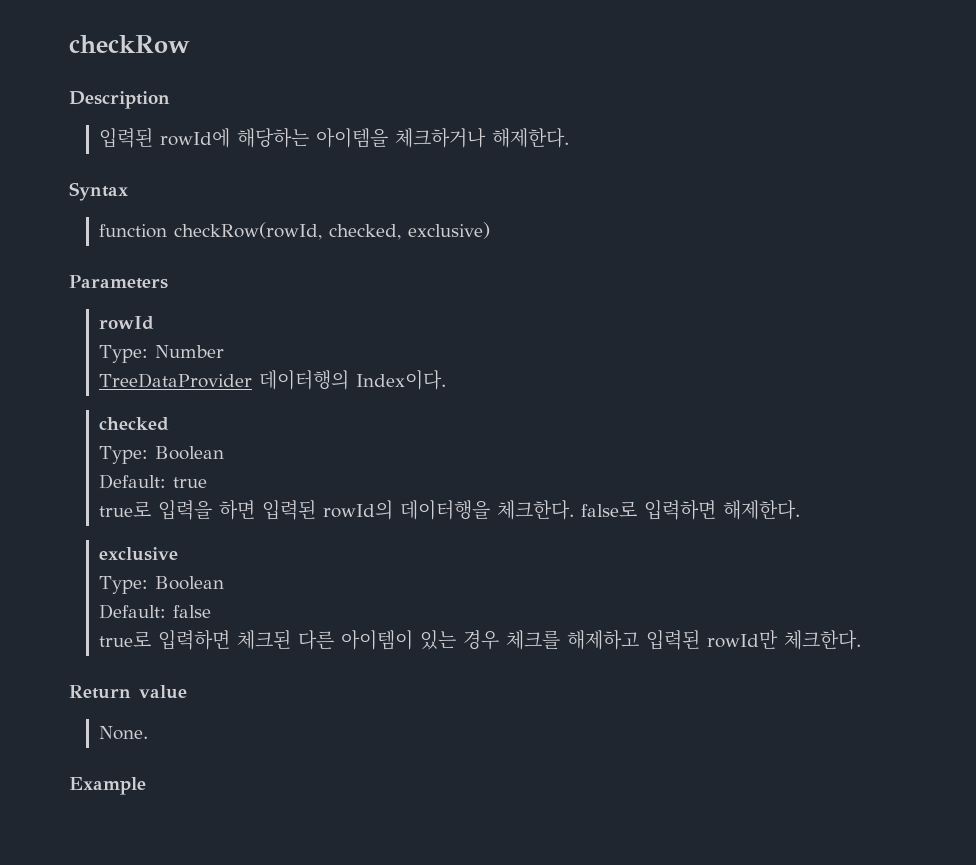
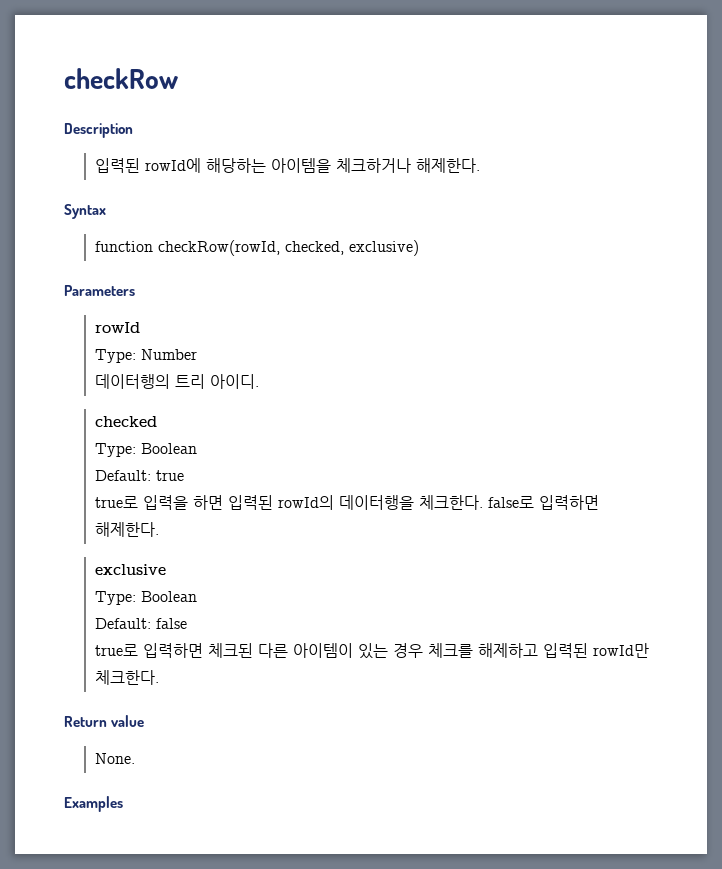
[99,370,447,390] TreeDataProvider 데이터행의 Index이다. -> [95,374,260,389] 데이터행의 트리 아이디.
[69,777,146,795] Example -> [64,796,123,812] Examples

